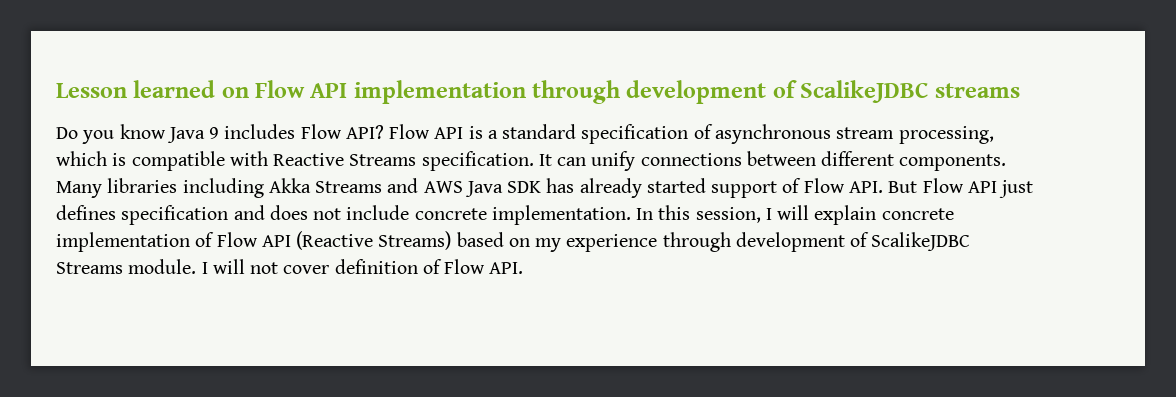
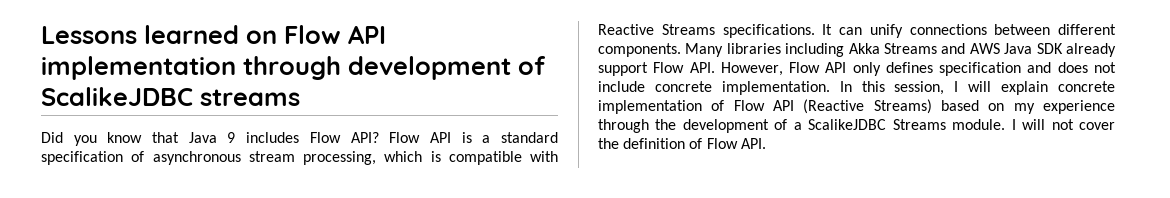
[56,83,127,98] Lesson -> [41,26,137,44] Lessons
[56,127,78,139] Do -> [41,132,63,143] Did
(166, 131) none -> [152,132,180,143] that
[421,151,534,171] specification. -> [722,24,815,38] specifications.
[546,178,1034,198] has already started support of Flow API. But Flow API just -> [1066,43,1116,57] [598,62,881,76] already support Flow API. However, Flow API only
[735,232,870,252] development of -> [655,119,802,133] the development of a
(330, 269) none -> [598,138,619,149] the

